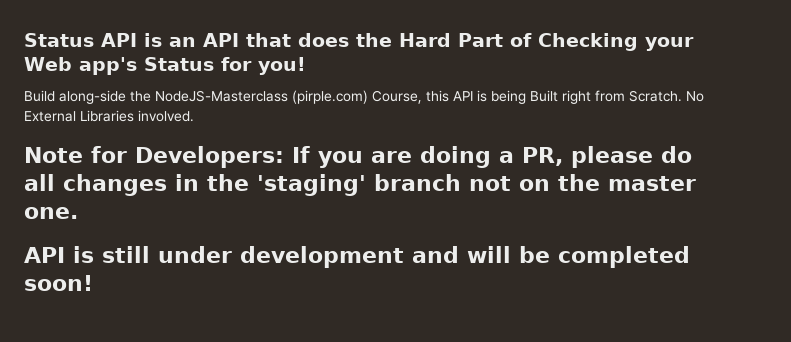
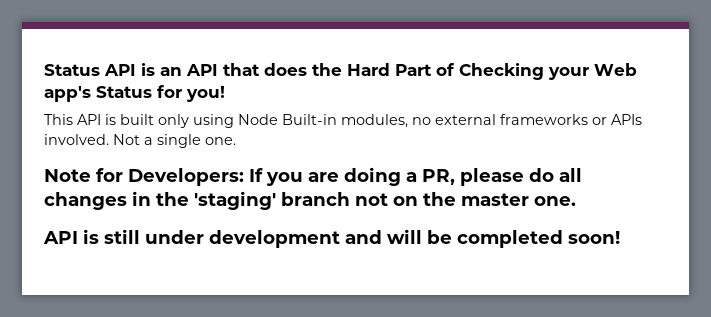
[24,90,704,104] [24,110,194,122] Build along-side the NodeJS-Masterclass (pirple.com) Course, this API is being Built right from Scratch. No External Libraries involved. -> [44,114,642,128] [44,134,236,148] This API is built only using Node Built-in modules, no external frameworks or APIs involved. Not a single one.

